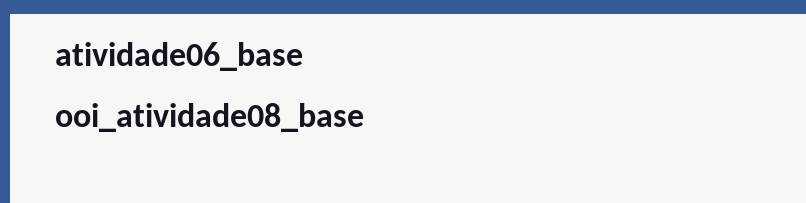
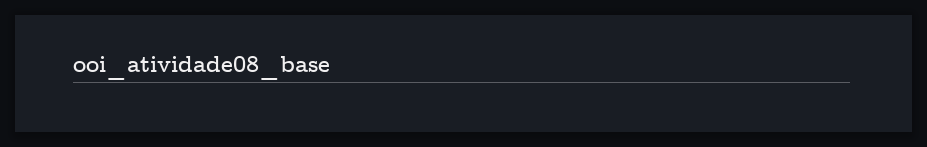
[55,42,303,71] atividade06_base // -> (73, 68) none

